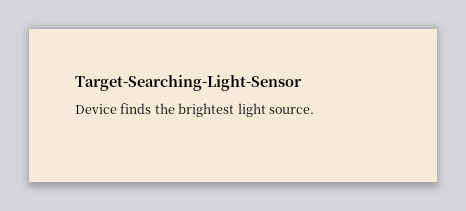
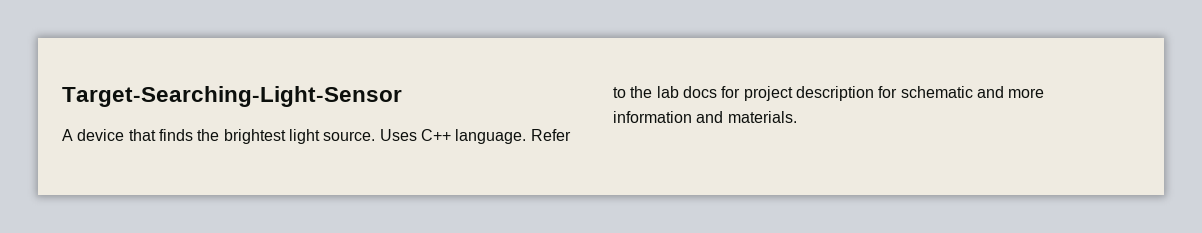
[75,104,117,114] Device -> [62,129,156,141] A device that
(314, 110) none -> [379,129,571,144] [613,86,1045,101] [613,111,797,123] Uses C++ language. Refer to the lab docs for project description for schematic and more information and materials.

